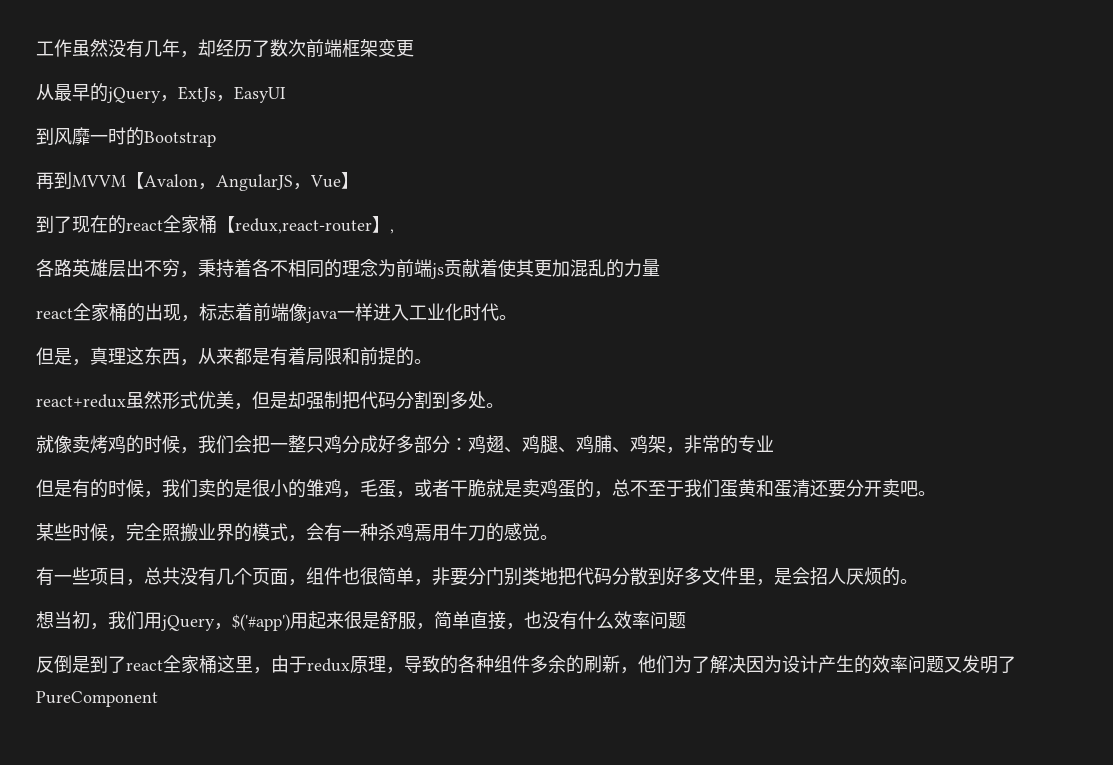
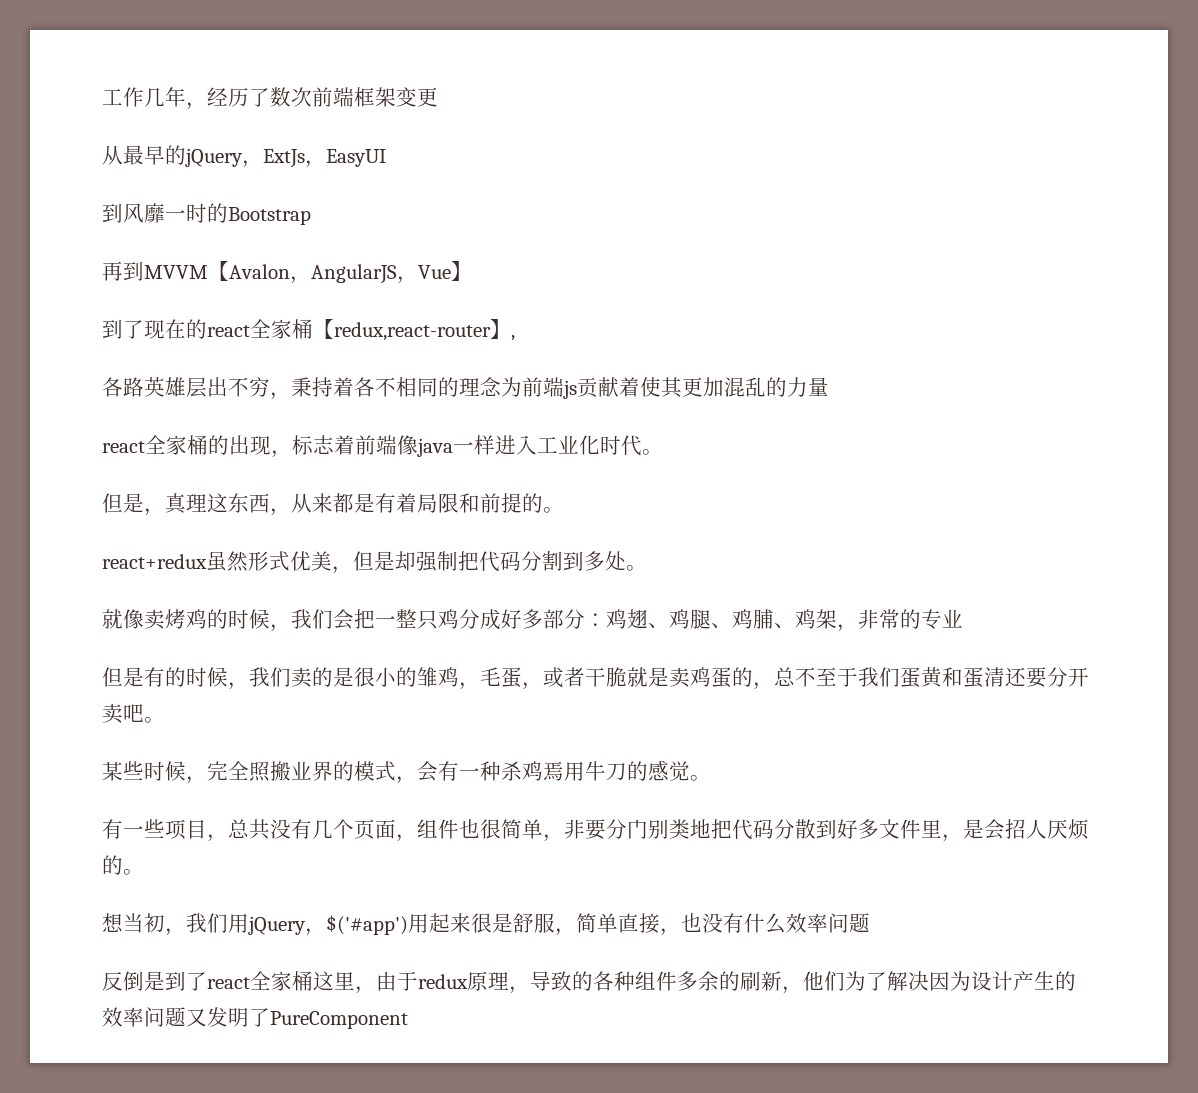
[72,39,216,58] 虽然没有几年，却 -> [144,87,207,110] 几年，

